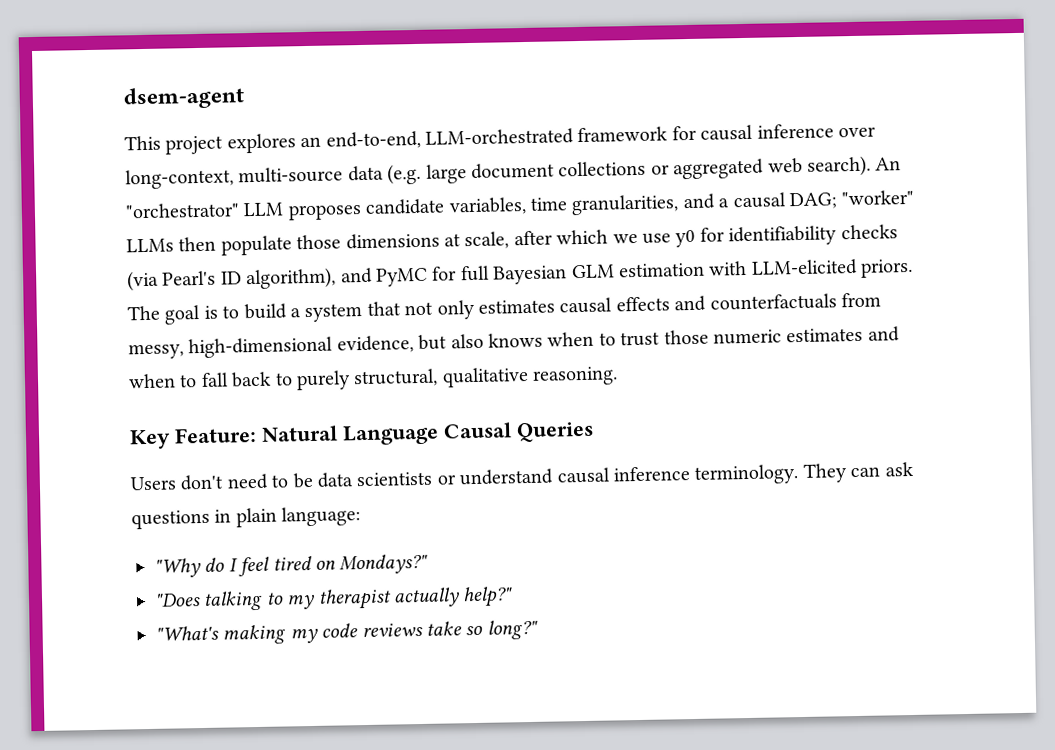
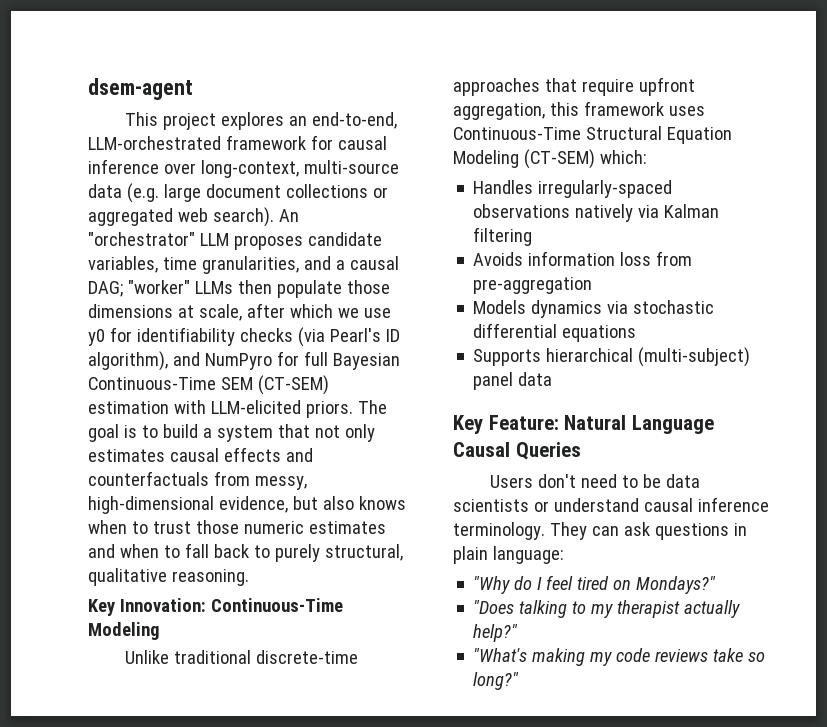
[376,267,428,287] PyMC -> [204,353,272,370] NumPyro
[570,264,615,279] GLM -> [88,375,329,395] Continuous-Time SEM (CT-SEM)
(619, 376) none -> [88,598,343,616] [88,622,160,640] [125,650,359,664] [453,77,695,96] [453,101,705,120] [453,126,732,144] [453,149,647,169] [473,180,673,198] [473,204,720,222] [473,227,533,246] [473,251,693,266] [473,277,593,294] [473,300,715,318] [473,323,637,342] [473,347,751,367] [473,372,553,390] // Key Innovation: Continuous-Time Modeling // Unlike traditional discrete-time approaches that require upfront aggregation, this framework uses Continuous-Time Structural Equation Modeling (CT-SEM) which: // Handles irregularly-spaced observations natively via Kalman filtering // Avoids information loss from pre-aggregation // Models dynamics via stochastic differential equations // Supports hierarchical (multi-subject) panel data

